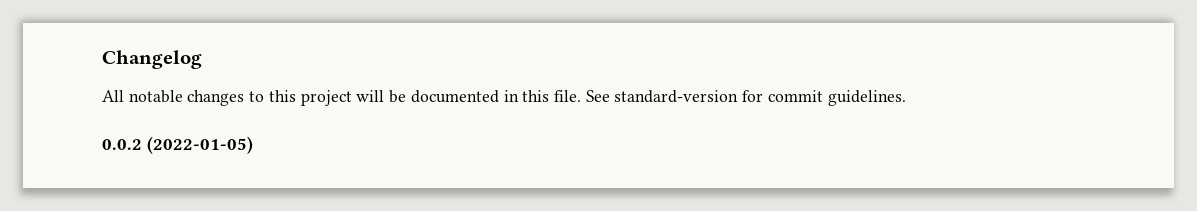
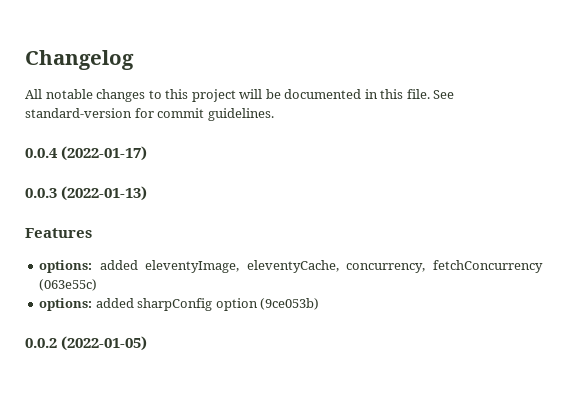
(906, 98) none -> [25,146,148,161] [25,186,148,201] [25,228,92,238] [39,260,543,273] [39,279,98,291] [39,298,320,311] // 0.0.4 (2022-01-17) // 0.0.3 (2022-01-13) // Features // options: added eleventyImage, eleventyCache, concurrency, fetchConcurrency (063e55c) // options: added sharpConfig option (9ce053b)

